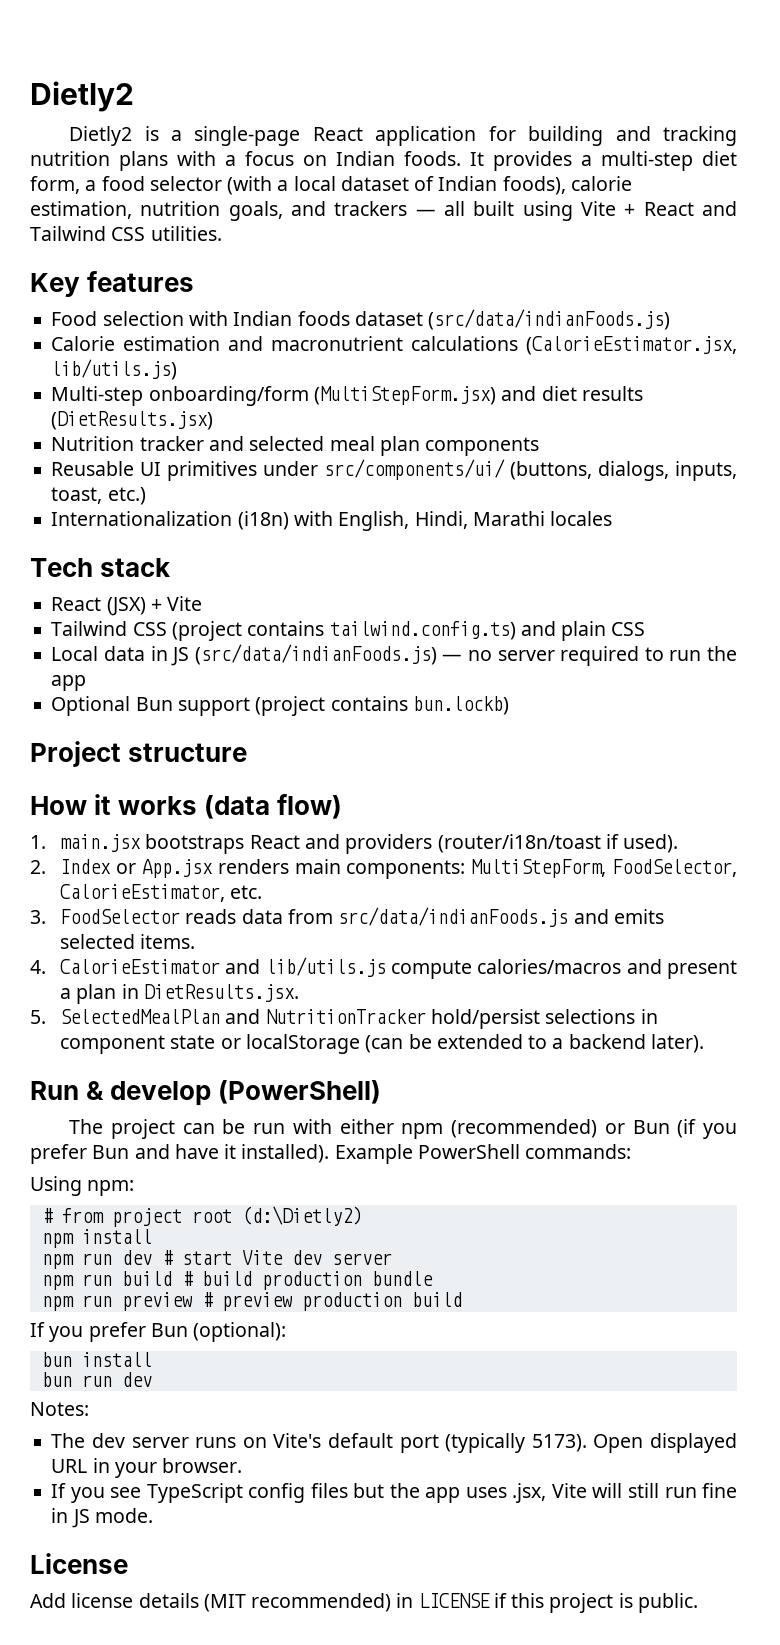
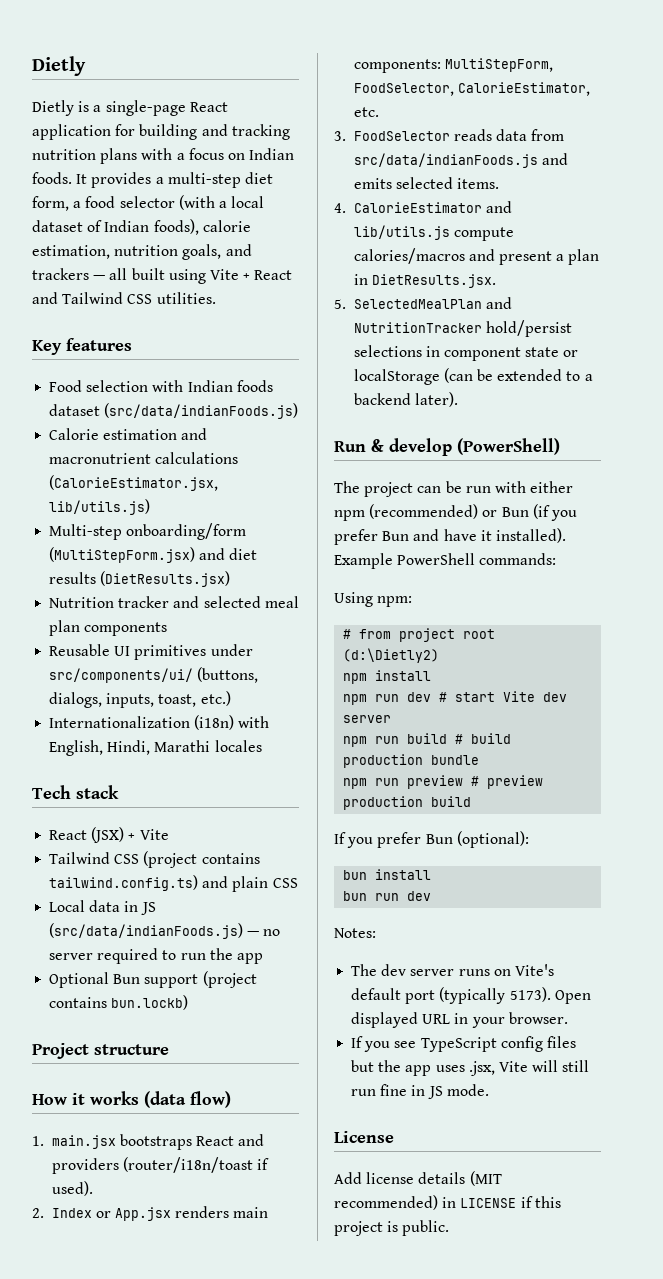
[30,81,134,112] [69,126,133,146] Dietly2 // Dietly2 -> [32,56,86,76] [32,100,74,116] Dietly // Dietly

